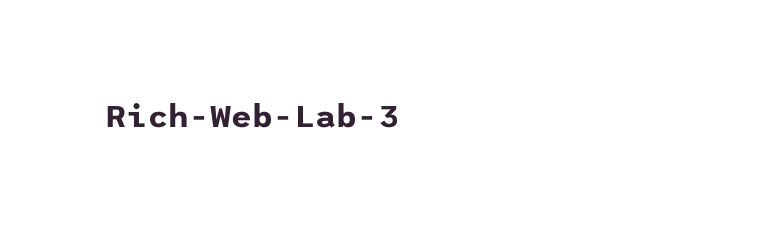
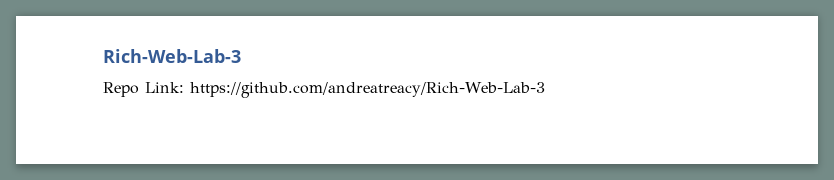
(399, 115) none -> [103,82,545,98] // Repo Link: https://github.com/andreatreacy/Rich-Web-Lab-3

